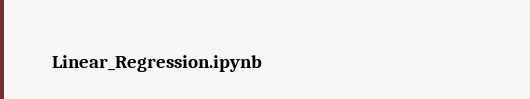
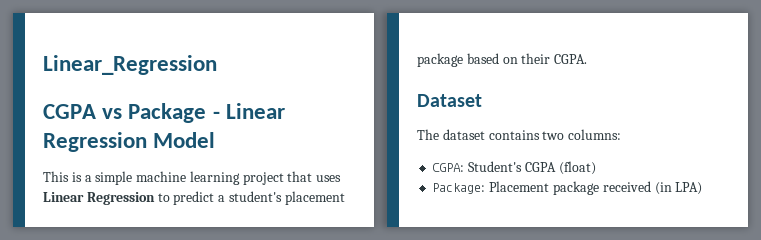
[52,55,262,72] Linear_Regression.ipynb -> [43,55,217,75] [43,103,285,123] [43,132,216,152] [43,171,342,185] [43,191,345,205] [417,53,588,67] [417,94,482,107] [417,129,622,140] [432,161,596,175] [432,181,703,195] Linear_Regression // CGPA vs Package - Linear Regression Model // This is a simple machine learning project that uses Linear Regression to predict a student's placement package based on their CGPA. // Dataset // The dataset contains two columns: // CGPA: Student's CGPA (float) // Package: Placement package received (in LPA)

